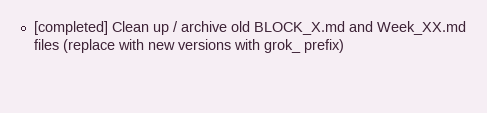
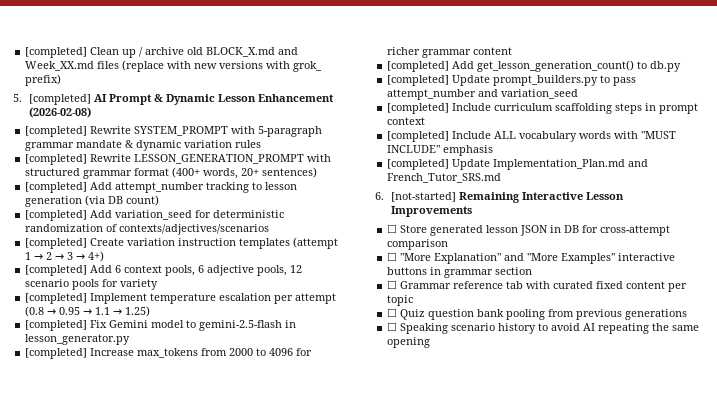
(344, 46) none -> [13,94,335,105] [29,107,92,118] [25,126,323,137] [25,140,262,151] [25,154,332,165] [25,167,318,179] [25,182,298,193] [25,195,160,207] [25,210,285,221] [25,224,270,235] [25,237,339,249] [25,251,105,262] [25,265,303,276] [25,279,159,290] [25,293,337,304] [25,306,151,317] [25,320,297,331] [25,334,131,345] [25,348,313,359] [387,47,513,58] [387,60,682,72] [387,75,637,86] [387,89,579,100] [387,103,699,114] [387,117,426,125] [387,131,677,142] [387,145,494,156] [387,159,649,170] [387,173,502,183] [375,192,625,203] [391,206,473,217] [387,224,671,236] [387,239,449,250] [387,252,676,264] [387,267,533,278] [387,280,688,292] [387,295,414,306] [387,308,688,320] [387,322,700,334] [387,337,431,348] // 5. [completed] AI Prompt & Dynamic Lesson Enhancement (2026-02-08) // [completed] Rewrite SYSTEM_PROMPT with 5-paragraph grammar mandate & dynamic variation rules // [completed] Rewrite LESSON_GENERATION_PROMPT with structured grammar format (400+ words, 20+ sentences) // [completed] Add attempt_number tracking to lesson generation (via DB count) // [completed] Add variation_seed for deterministic randomization of contexts/adjectives/scenarios // [completed] Create variation instruction templates (attempt 1 → 2 → 3 → 4+) // [completed] Add 6 context pools, 6 adjective pools, 12 scenario pools for variety // [completed] Implement temperature escalation per attempt (0.8 → 0.95 → 1.1 → 1.25) // [completed] Fix Gemini model to gemini-2.5-flash in lesson_generator.py // [completed] Increase max_tokens from 2000 to 4096 for richer grammar content // [completed] Add get_lesson_generation_count() to db.py // [completed] Update prompt_builders.py to pass attempt_number and variation_seed // [completed] Include curriculum scaffolding steps in prompt context // [completed] Include ALL vocabulary words with "MUST INCLUDE" emphasis // [completed] Update Implementation_Plan.md and French_Tutor_SRS.md // 6. [not-started] Remaining Interactive Lesson Improvements // ☐ Store generated lesson JSON in DB for cross-attempt comparison // ☐ "More Explanation" and "More Examples" interactive buttons in grammar section // ☐ Grammar reference tab with curated fixed content per topic // ☐ Quiz question bank pooling from previous generations // ☐ Speaking scenario history to avoid AI repeating the same opening

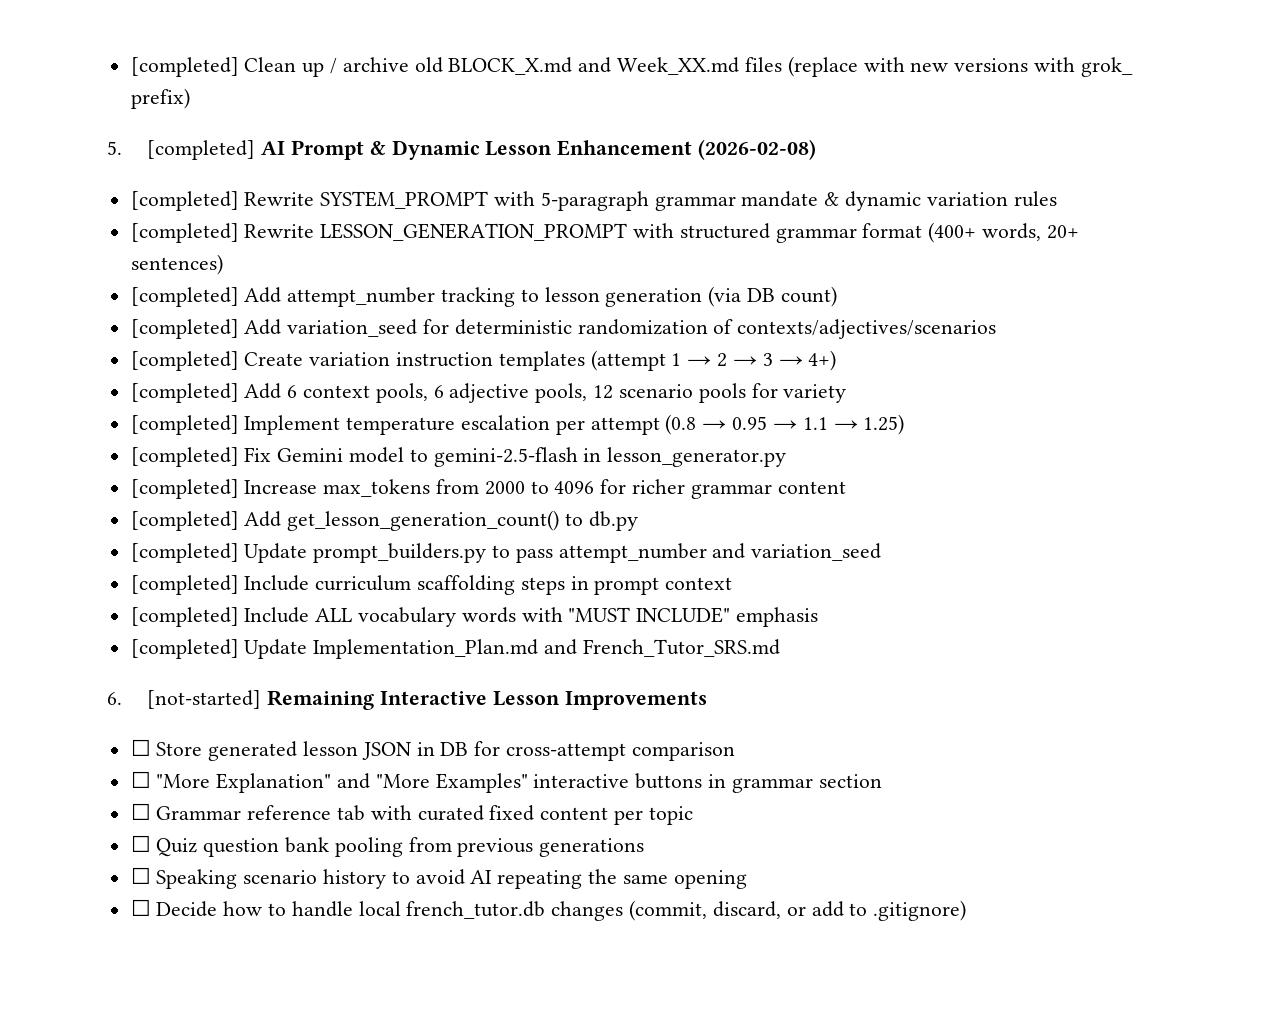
(431, 342) none -> [130,899,967,921] // ☐ Decide how to handle local french_tutor.db changes (commit, discard, or add to .gitignore)

